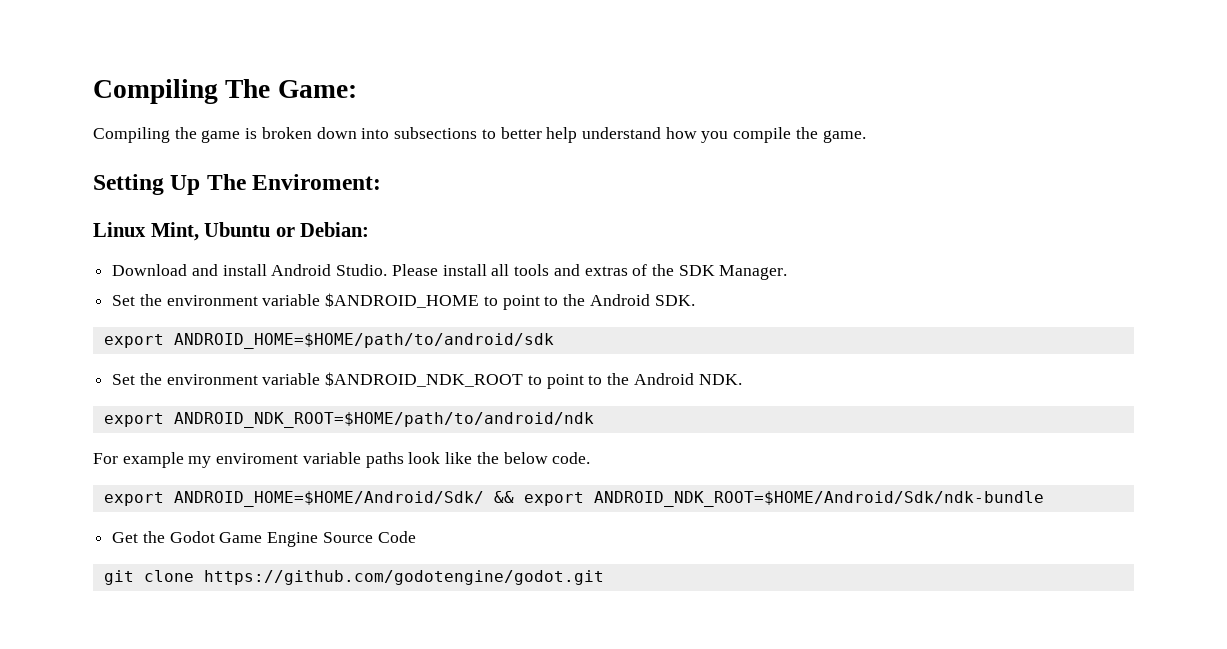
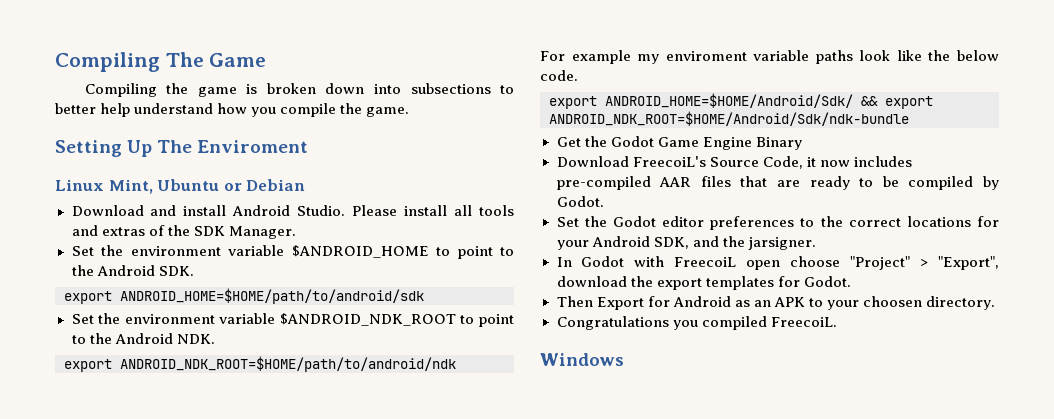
[277,80,357,98] Game: -> [209,53,267,67] Game
[252,174,382,190] Enviroment: -> [197,140,309,153] Enviroment
[300,222,370,237] Debian: -> [246,179,306,191] Debian
[322,531,416,543] [103,570,604,585] Source Code // git clone https://github.com/godotengine/godot.git -> [755,137,802,150] [556,156,912,169] [556,176,999,190] [556,196,604,207] [556,216,999,230] [556,236,816,250] [556,256,999,270] [556,276,851,290] [556,296,996,310] [556,316,837,330] [540,353,624,366] Binary // Download FreecoiL's Source Code, it now includes pre-compiled AAR files that are ready to be compiled by Godot. // Set the Godot editor preferences to the correct locations for your Android SDK, and the jarsigner. // In Godot with FreecoiL open choose "Project" > "Export", download the export templates for Godot. // Then Export for Android as an APK to your choosen directory. // Congratulations you compiled FreecoiL. // Windows

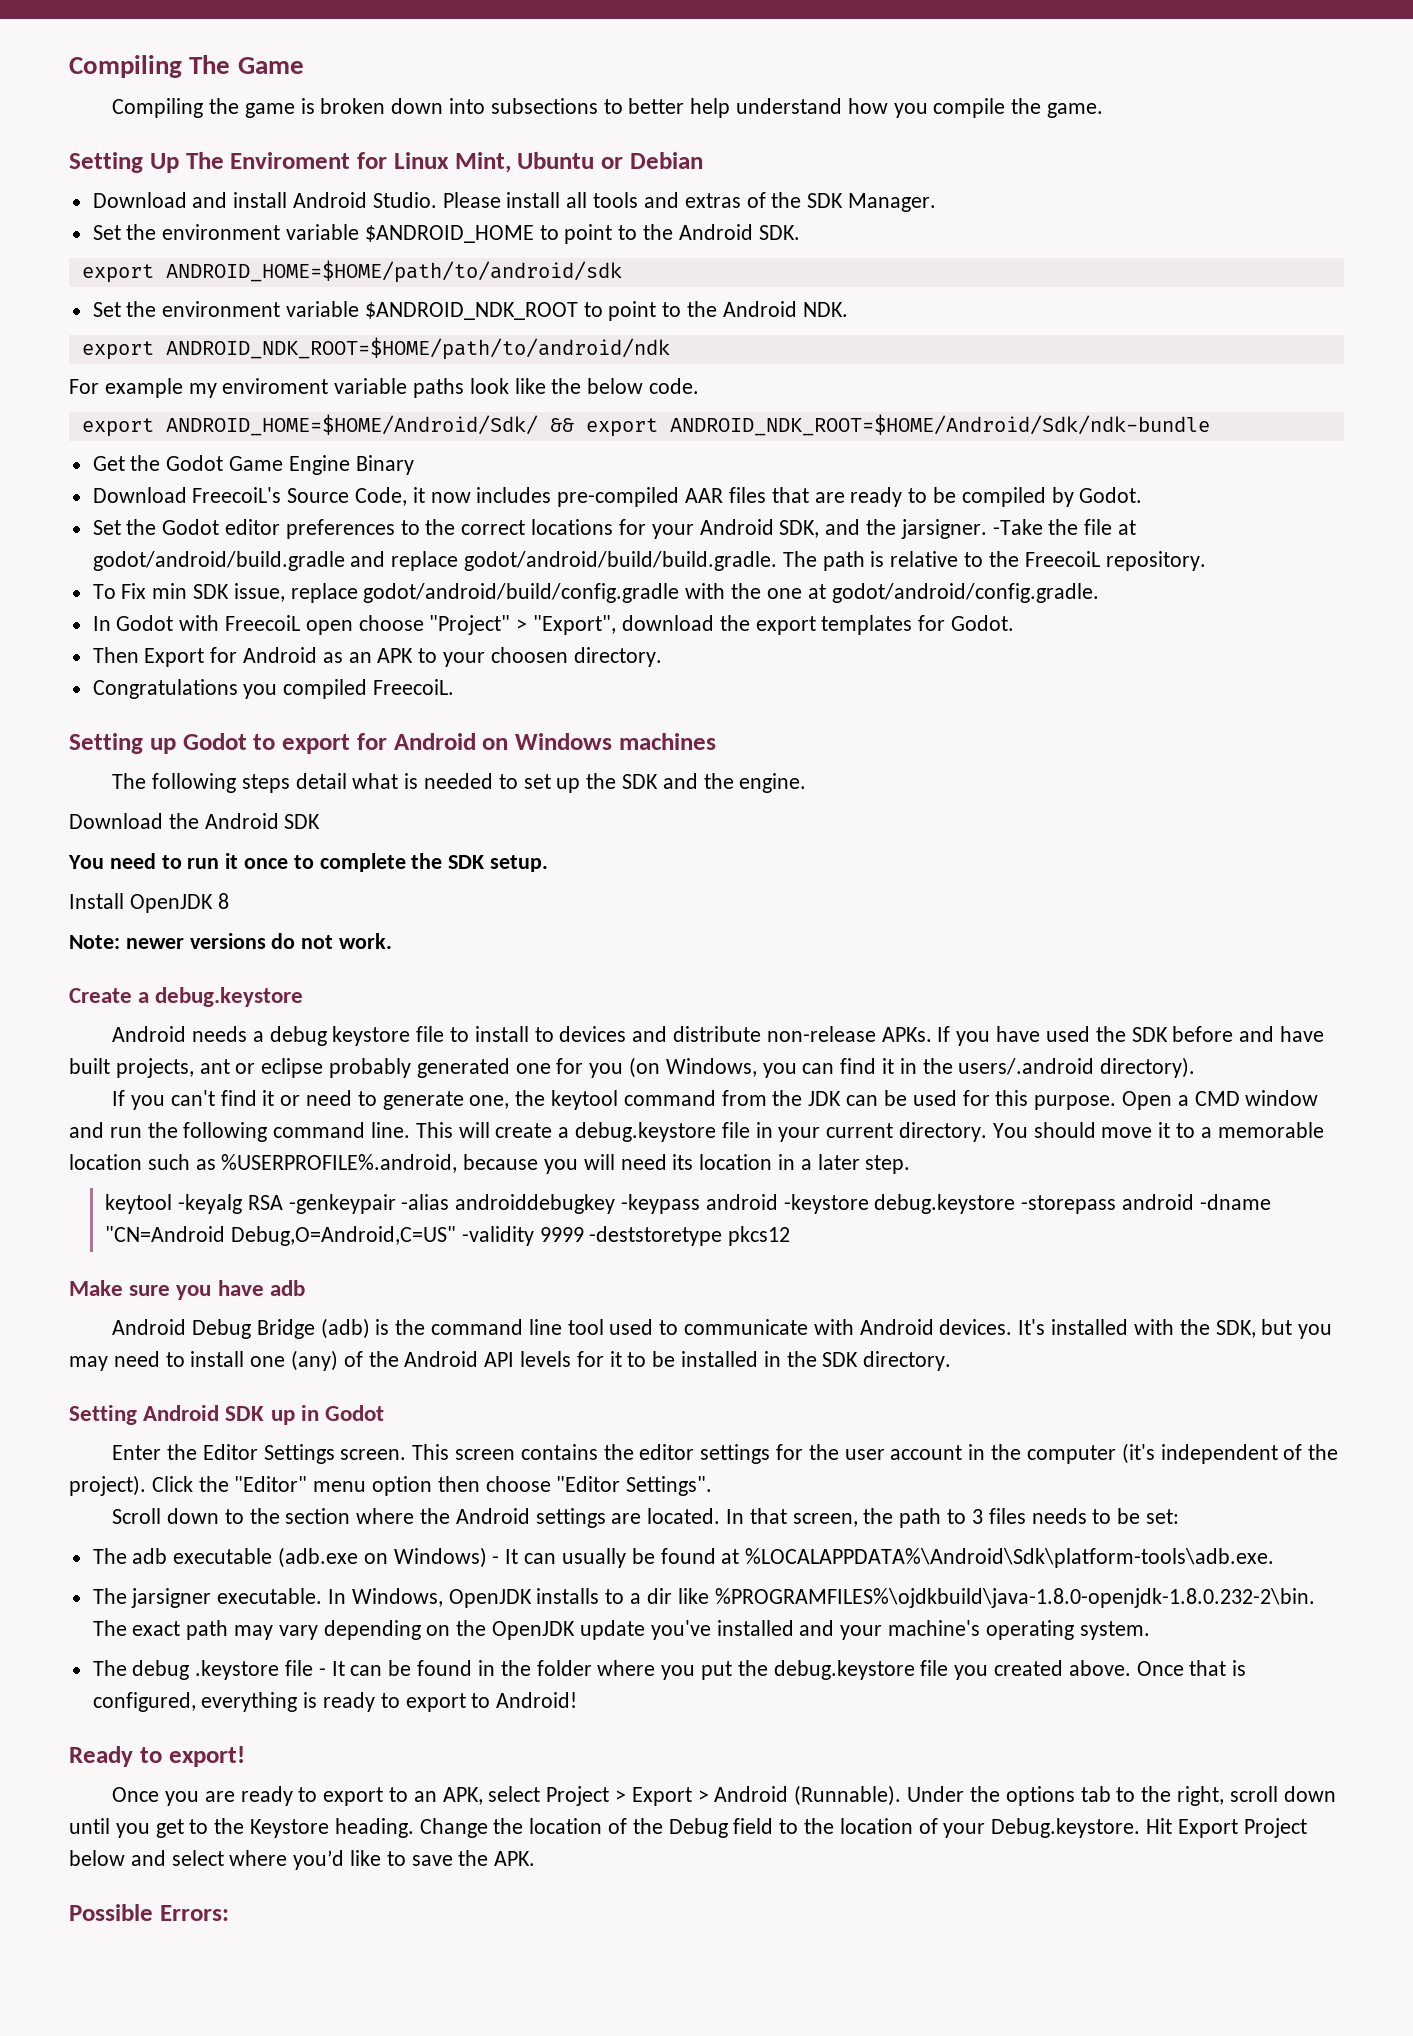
(309, 146) // -> [357,152,387,169] for
(816, 243) none -> [992,519,1136,535] [92,551,1206,571] [92,583,1099,603] -Take the file at godot/android/build.gradle and replace godot/android/build/build.gradle. The path is relative to the FreecoiL repository. // To Fix min SDK issue, replace godot/android/build/config.gradle with the one at godot/android/config.gradle.
[540,353,624,366] Windows -> [69,733,716,754] [112,773,807,793] [69,813,321,829] [68,853,549,872] [69,893,229,913] [69,933,393,949] [69,987,304,1007] [112,1026,1324,1046] [69,1057,1196,1078] [112,1090,1319,1110] [69,1122,1324,1142] [69,1154,911,1174] [105,1194,1271,1214] [105,1226,791,1246] [69,1280,305,1300] [112,1318,1333,1339] [69,1350,952,1371] [69,1405,385,1425] [112,1443,1339,1464] [69,1475,713,1496] [112,1508,1179,1528] [92,1547,1275,1568] [92,1588,1315,1608] [92,1620,1150,1640] [92,1660,1247,1680] [92,1692,578,1712] [69,1746,245,1767] [112,1785,1336,1806] [69,1818,1307,1838] [69,1850,536,1870] [69,1904,229,1921] Setting up Godot to export for Android on Windows machines // The following steps detail what is needed to set up the SDK and the engine. // Download the Android SDK // You need to run it once to complete the SDK setup. // Install OpenJDK 8 // Note: newer versions do not work. // Create a debug.keystore // Android needs a debug keystore file to install to devices and distribute non-release APKs. If you have used the SDK before and have built projects, ant or eclipse probably generated one for you (on Windows, you can find it in the users/.android directory). // If you can't find it or need to generate one, the keytool command from the JDK can be used for this purpose. Open a CMD window and run the following command line. This will create a debug.keystore file in your current directory. You should move it to a memorable location such as %USERPROFILE%.android, because you will need its location in a later step. // keytool -keyalg RSA -genkeypair -alias androiddebugkey -keypass android -keystore debug.keystore -storepass android -dname "CN=Android Debug,O=Android,C=US" -validity 9999 -deststoretype pkcs12 // Make sure you have adb // Android Debug Bridge (adb) is the command line tool used to communicate with Android devices. It's installed with the SDK, but you may need to install one (any) of the Android API levels for it to be installed in the SDK directory. // Setting Android SDK up in Godot // Enter the Editor Settings screen. This screen contains the editor settings for the user account in the computer (it's independent of the project). Click the "Editor" menu option then choose "Editor Settings". // Scroll down to the section where the Android settings are located. In that screen, the path to 3 files needs to be set: // The adb executable (adb.exe on Windows) - It can usually be found at %LOCALAPPDATA%\Android\Sdk\platform-tools\adb.exe. // The jarsigner executable. In Windows, OpenJDK installs to a dir like %PROGRAMFILES%\ojdkbuild\java-1.8.0-openjdk-1.8.0.232-2\bin. The exact path may vary depending on the OpenJDK update you've installed and your machine's operating system. // The debug .keystore file - It can be found in the folder where you put the debug.keystore file you created above. Once that is configured, everything is ready to export to Android! // Ready to export! // Once you are ready to export to an APK, select Project > Export > Android (Runnable). Under the options tab to the right, scroll down until you get to the Keystore heading. Change the location of the Debug field to the location of your Debug.keystore. Hit Export Project below and select where you’d like to save the APK. // Possible Errors:

